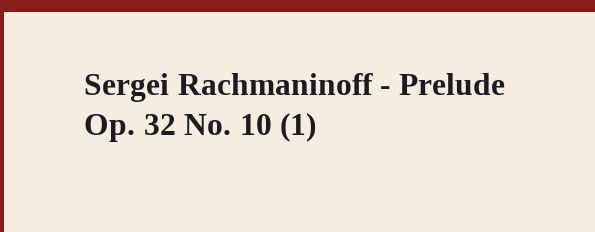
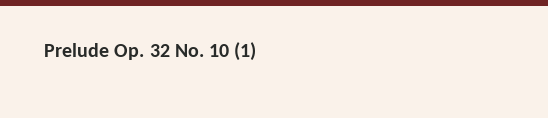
[84,73,391,102] Sergei Rachmaninoff - -> (44, 50) none

